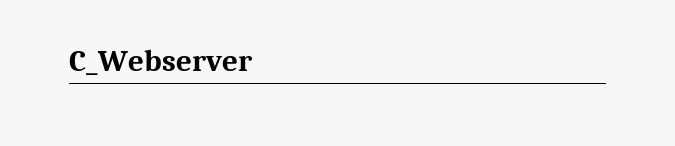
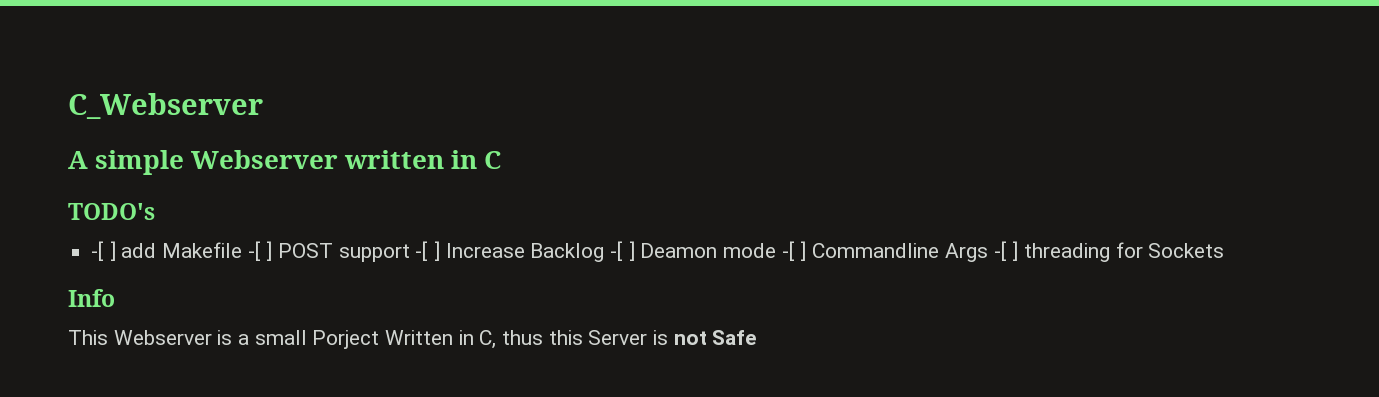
(253, 62) none -> [68,150,502,175] [68,203,155,220] [91,241,1225,262] [68,289,115,307] [68,330,757,349] // A simple Webserver written in C // TODO's // -[ ] add Makefile -[ ] POST support -[ ] Increase Backlog -[ ] Deamon mode -[ ] Commandline Args -[ ] threading for Sockets // Info // This Webserver is a small Porject Written in C, thus this Server is not Safe

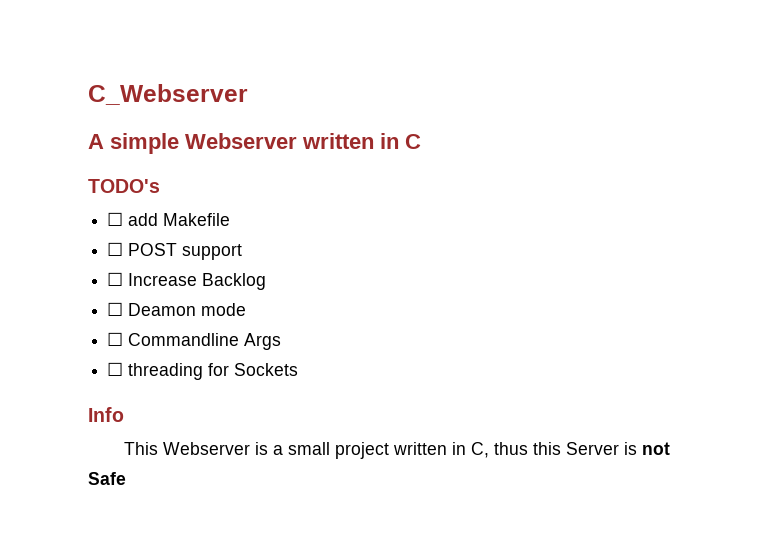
[91,241,116,261] -[ ] -> [107,212,124,226] ☐
[247,241,273,261] -[ ] -> [107,242,124,256] // ☐
[415,241,441,261] -[ ] -> [107,272,124,286] // ☐
[610,241,635,261] -[ ] -> [107,302,124,316] // ☐
[781,241,807,261] -[ ] -> [107,332,124,346] // ☐
[993,241,1019,261] -[ ] -> [107,362,124,376] // ☐
[312,330,454,349] Porject Written -> [335,442,448,459] project written

